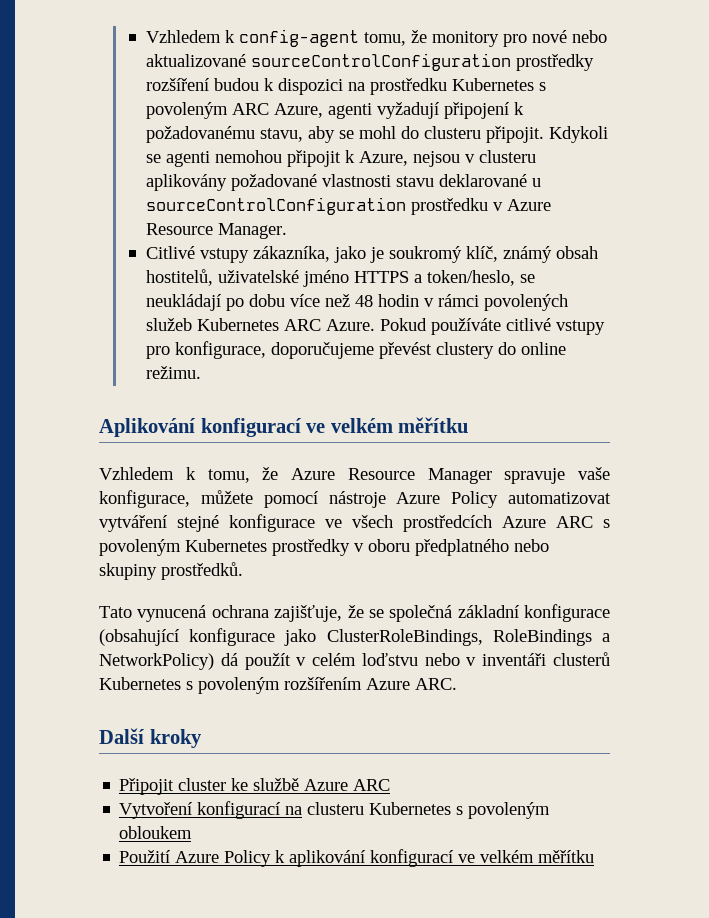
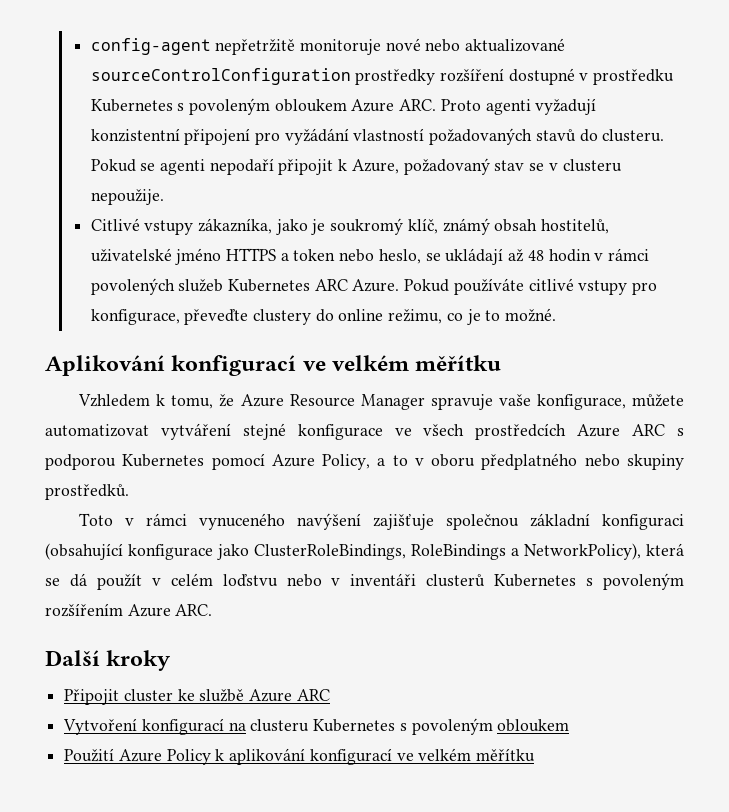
[146,29,528,47] Vzhledem k config-agent tomu, že monitory pro -> [90,38,381,55] config-agent nepřetržitě monitoruje
[214,78,547,95] [146,102,525,119] [146,126,609,143] budou k dispozici na prostředku Kubernetes s povoleným ARC Azure, agenti vyžadují připojení k požadovanému stavu, aby se mohl do clusteru připojit. Kdykoli -> [508,68,675,85] [90,98,597,115] [90,128,665,145] [90,159,136,172] dostupné v prostředku Kubernetes s povoleným obloukem Azure ARC. Proto agenti vyžadují konzistentní připojení pro vyžádání vlastností požadovaných stavů do clusteru. Pokud
[215,150,283,163] nemohou -> [209,158,274,175] nepodaří
[413,150,537,167] [146,174,542,191] [146,197,552,215] [146,223,288,239] nejsou v clusteru aplikovány požadované vlastnosti stavu deklarované u sourceControlConfiguration prostředku v Azure Resource Manager. -> [403,158,622,175] [90,189,164,205] požadovaný stav se v clusteru nepoužije.
[427,270,536,286] [146,294,351,311] token/heslo, se neukládají po dobu více než -> [293,248,525,265] token nebo heslo, se ukládají až
[271,342,433,359] doporučujeme převést -> [184,309,249,325] převeďte
[146,366,202,379] režimu. -> [388,308,557,325] režimu, co je to možné.
[263,491,499,508] pomocí nástroje Azure Policy -> (685, 400) none
[99,539,350,556] povoleným Kubernetes prostředky -> [45,453,408,470] podporou Kubernetes pomocí Azure Policy, a to
[99,604,610,622] Tato vynucená ochrana zajišťuje, že se společná základní konfigurace -> [79,513,685,530] Toto v rámci vynuceného navýšení zajišťuje společnou základní konfiguraci
[99,653,214,670] NetworkPolicy) -> [524,543,684,560] [45,578,60,586] NetworkPolicy), která se

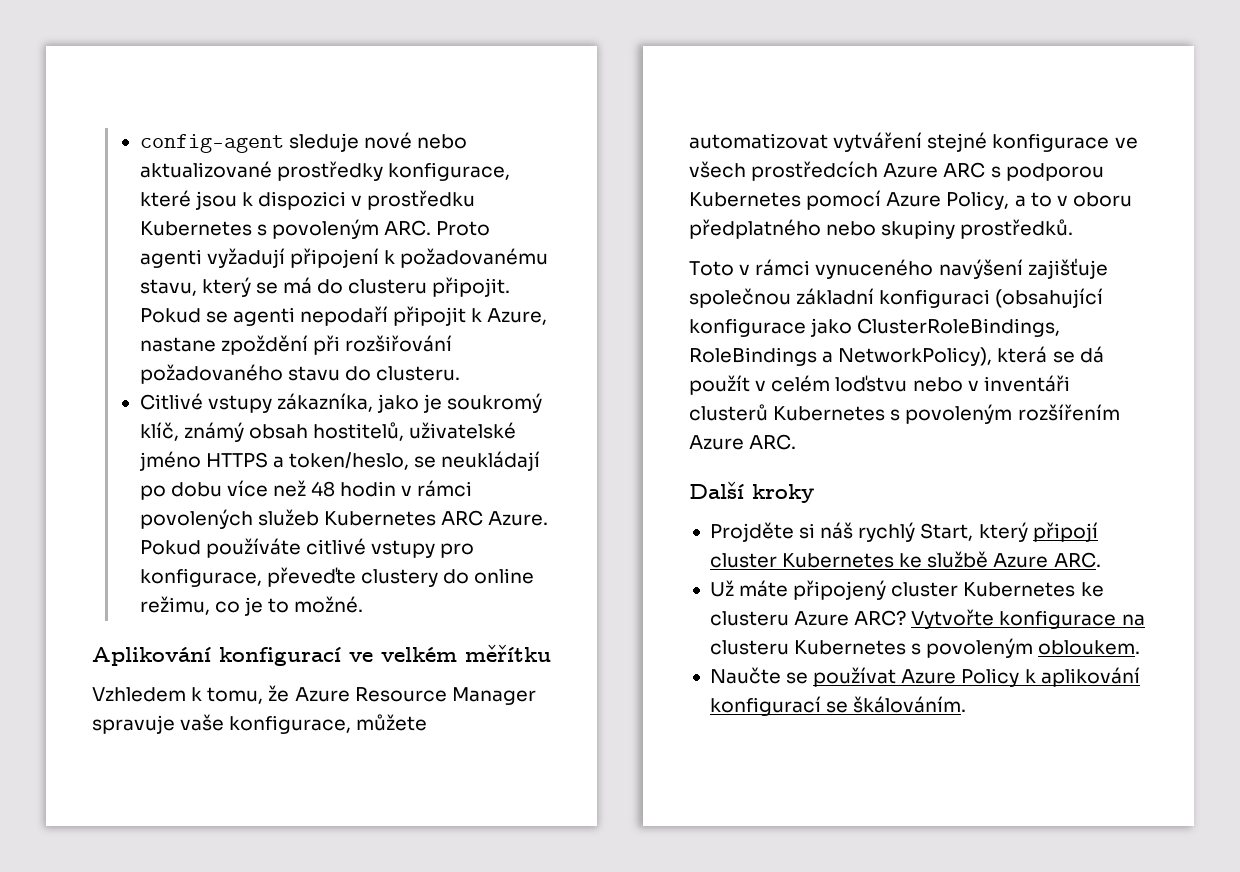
[215,39,381,55] nepřetržitě monitoruje -> [288,133,359,152] sleduje
[90,68,575,85] sourceControlConfiguration prostředky rozšíření dostupné -> [276,161,510,181] [139,190,346,210] prostředky konfigurace, které jsou k dispozici
[274,99,395,112] obloukem Azure -> (379, 229) none
[90,128,665,145] konzistentní připojení pro vyžádání vlastností požadovaných stavů do clusteru. -> [289,248,549,268] [139,277,511,297] připojení k požadovanému stavu, který se má do clusteru připojit.
[403,158,622,175] [90,189,164,205] požadovaný stav se v clusteru nepoužije. -> [139,335,452,355] [139,364,460,384] nastane zpoždění při rozšiřování požadovaného stavu do clusteru.
[293,248,525,265] token nebo heslo, se ukládají až -> [288,451,541,471] [139,480,306,500] token/heslo, se neukládají po dobu více než
[64,689,330,705] [63,718,224,735] Připojit cluster ke službě Azure ARC // Vytvoření konfigurací -> [709,522,1098,542] [709,551,1101,568] [709,580,1104,600] [709,609,1117,629] Projděte si náš rychlý Start, který připojí cluster Kubernetes ke službě Azure ARC. // Už máte připojený cluster Kubernetes ke clusteru Azure ARC? Vytvořte konfigurace
[497,719,570,732] [64,748,115,762] obloukem // Použití -> [1038,640,1141,655] [709,667,897,687] obloukem. // Naučte se používat
[396,748,536,762] ve velkém měřítku -> [826,696,967,713] se škálováním.

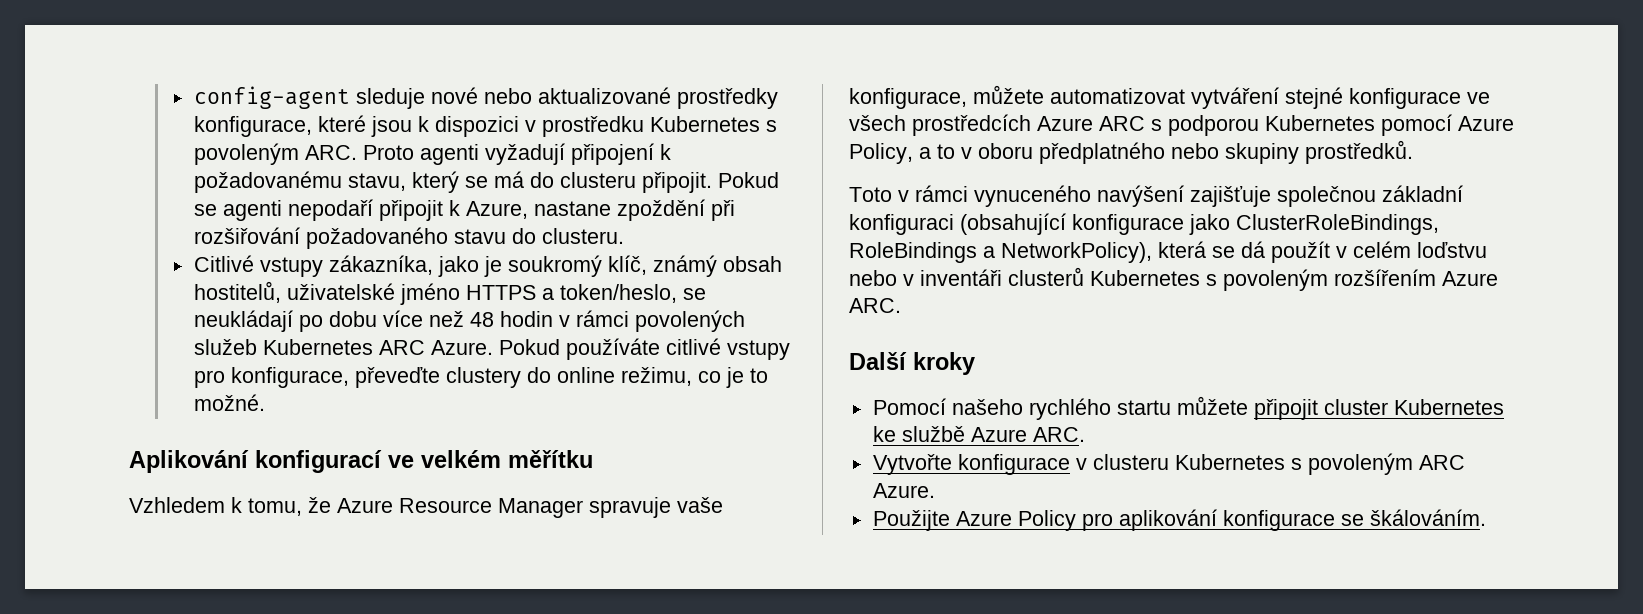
[709,522,1098,542] Projděte si náš rychlý Start, který připojí -> [872,396,1318,420] Pomocí našeho rychlého startu můžete připojit
[709,580,1104,600] [709,610,907,626] Už máte připojený cluster Kubernetes ke clusteru Azure ARC? -> (1085, 434) none
[1121,614,1145,626] na -> [1075,458,1087,470] v
[1038,640,1141,655] [709,667,1140,687] [709,696,821,716] obloukem. // Naučte se používat Azure Policy k aplikování konfigurací -> [1418,455,1465,470] [872,483,935,498] [872,509,1335,531] ARC Azure. // Použijte Azure Policy pro aplikování konfigurace

